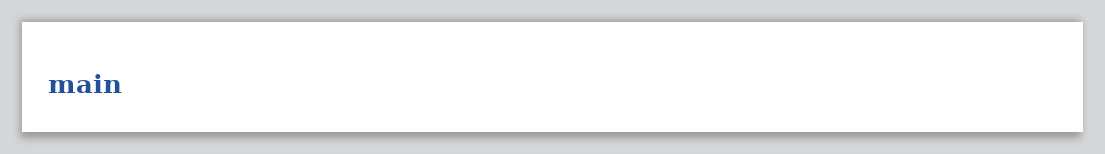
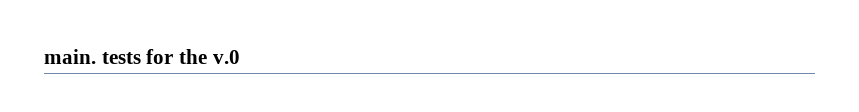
[48,74,122,93] main -> [44,49,240,64] main. tests for the v.0

